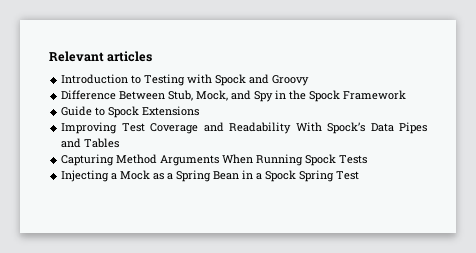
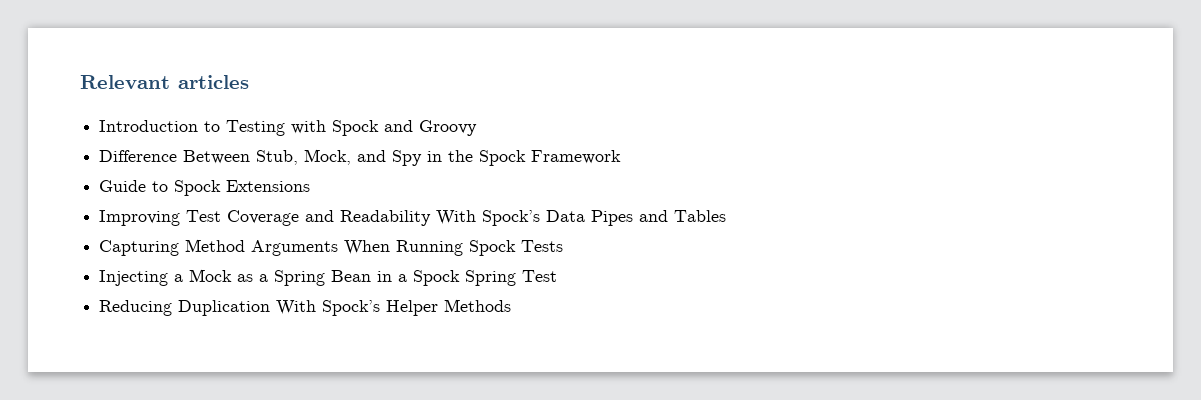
(360, 175) none -> [99,299,512,316] // Reducing Duplication With Spock’s Helper Methods

